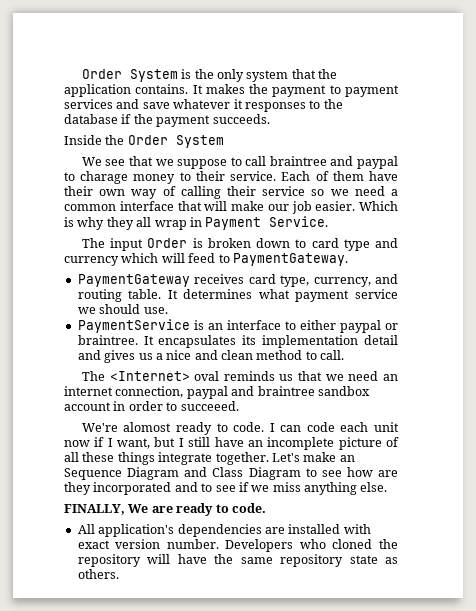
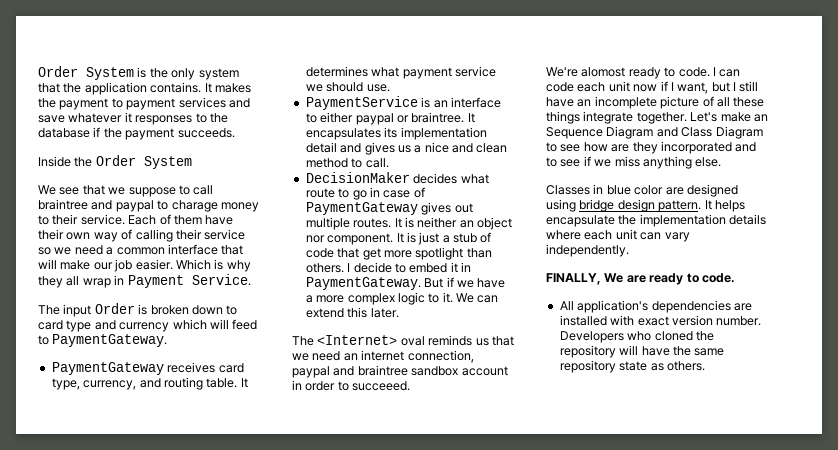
(345, 355) none -> [305,172,489,184] [305,187,425,200] [305,202,473,215] [305,217,512,230] [305,232,492,245] [305,247,492,260] [305,262,471,273] [305,277,506,290] [305,292,499,305] [305,307,399,318] // DecisionMaker decides what route to go in case of PaymentGateway gives out multiple routes. It is neither an object nor component. It is just a stub of code that get more spotlight than others. I decide to embed it in PaymentGateway. But if we have a more complex logic to it. We can extend this later.
(388, 487) none -> [546,184,738,197] [546,199,745,212] [546,214,767,227] [546,229,690,242] [546,244,629,257] // Classes in blue color are designed using bridge design pattern. It helps encapsulate the implementation details where each unit can vary independently.

